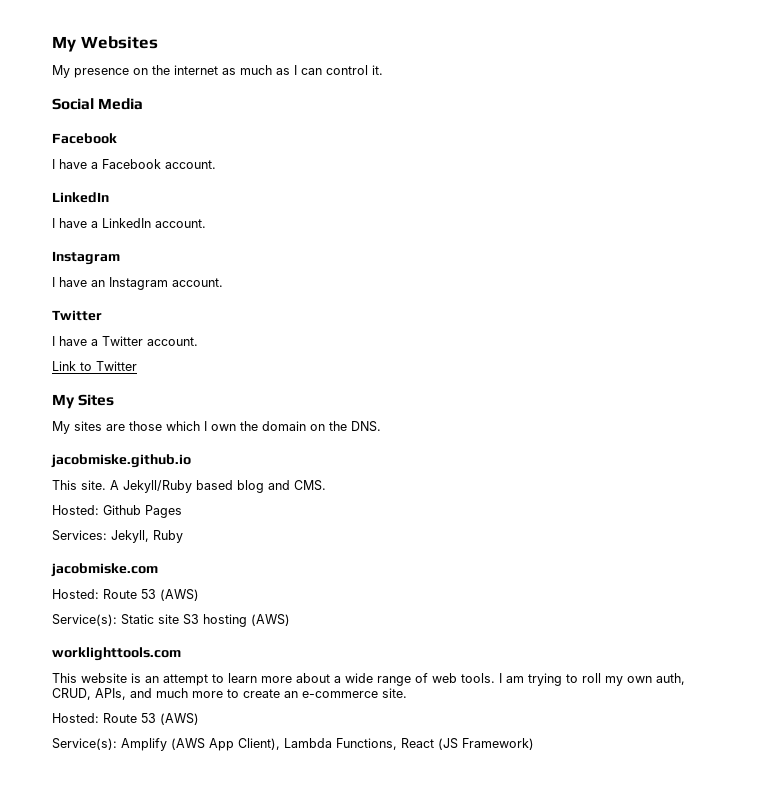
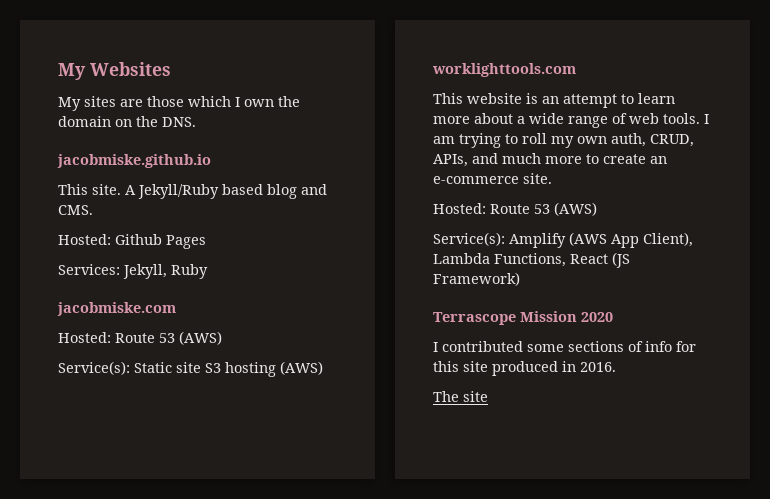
[52,65,383,78] [52,98,144,110] [52,133,117,144] [52,159,216,169] [52,192,109,203] [52,218,206,228] [52,251,120,265] [52,277,223,290] [52,310,102,321] [52,336,198,346] [52,361,137,371] [52,394,115,409] // My presence on the internet as much as I can control it. // Social Media // Facebook // I have a Facebook account. // LinkedIn // I have a LinkedIn account. // Instagram // I have an Instagram account. // Twitter // I have a Twitter account. // Link to Twitter // My Sites -> (171, 69) none
(534, 744) none -> [433,311,613,325] [433,341,696,352] [433,361,616,376] [433,391,488,402] // Terrascope Mission 2020 // I contributed some sections of info for this site produced in 2016. // The site

